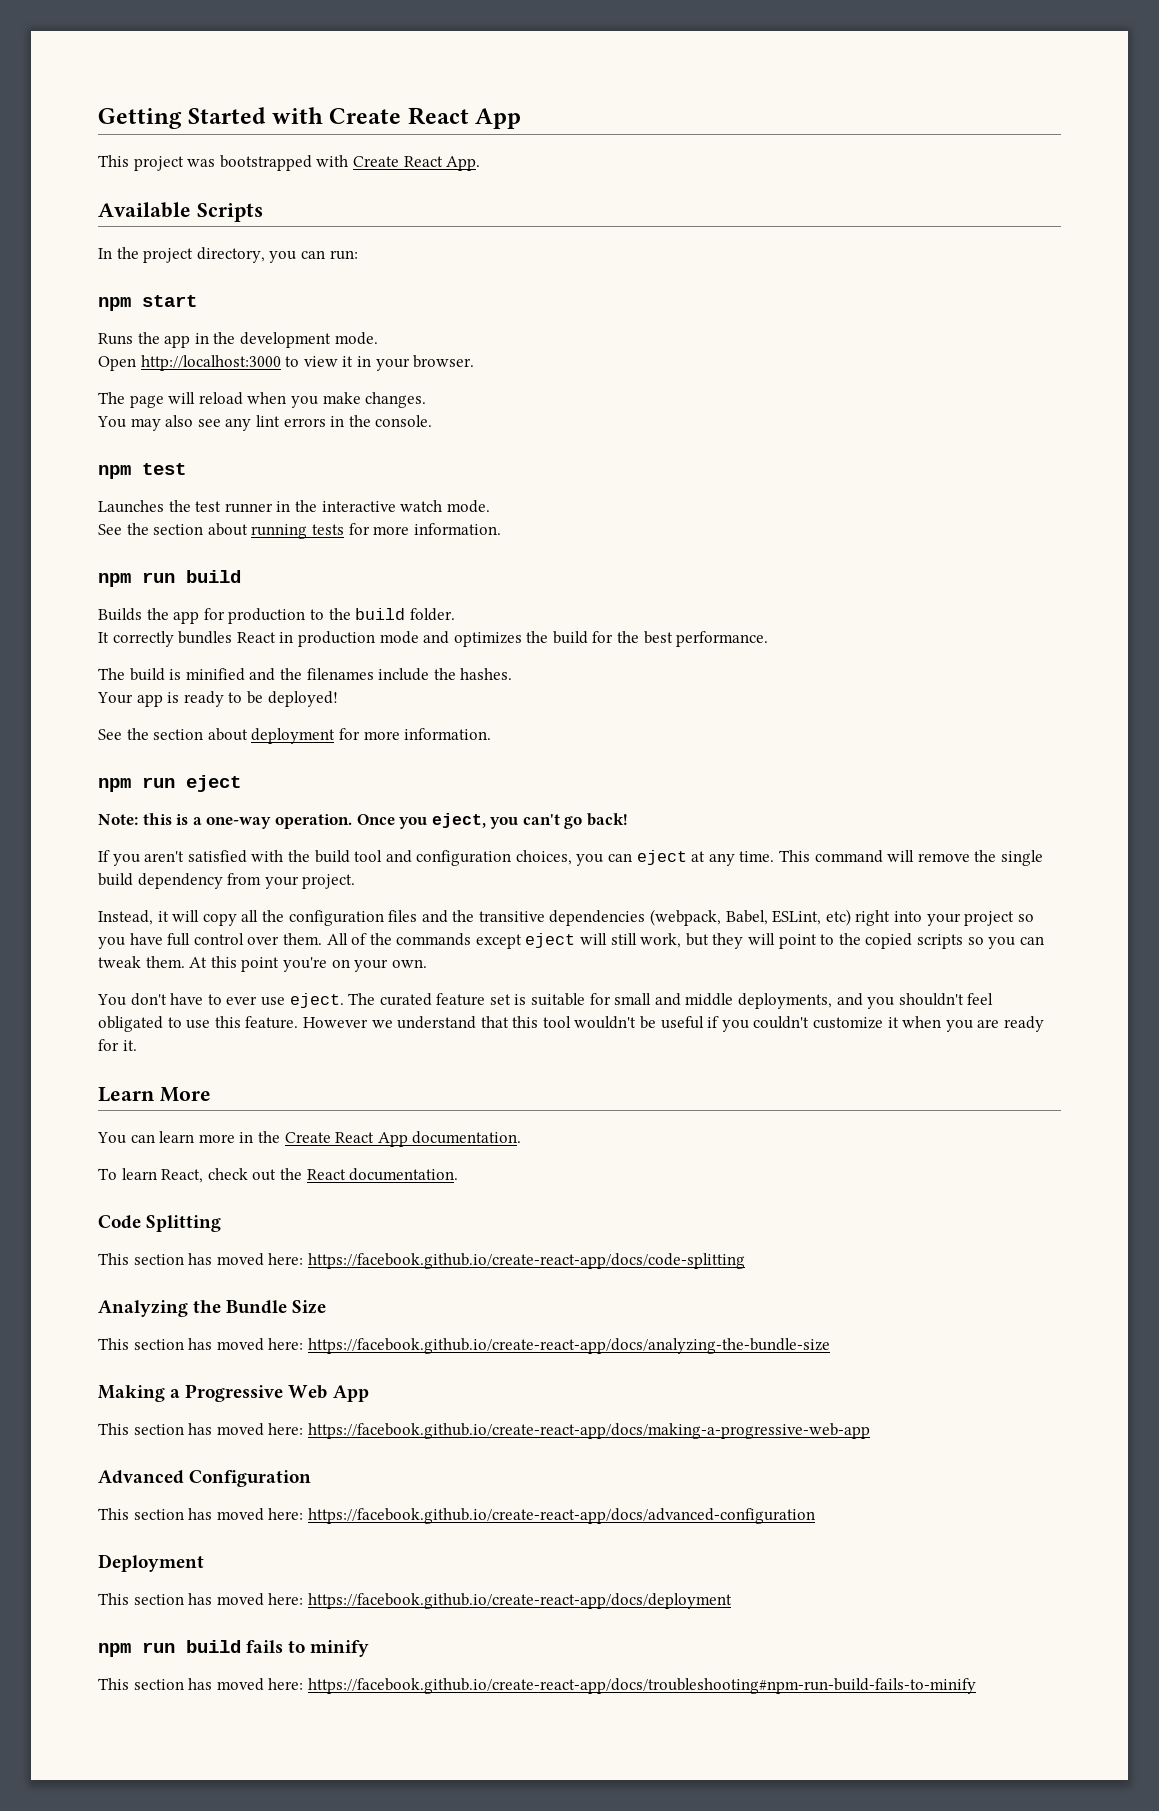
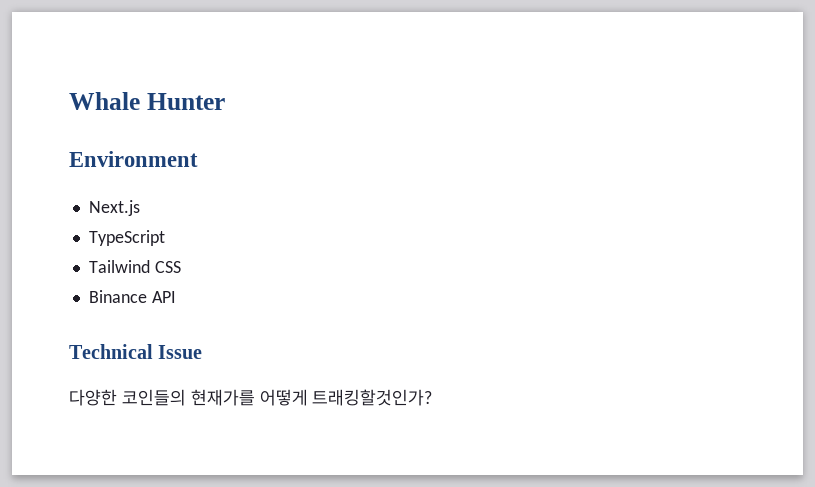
[98,107,522,129] [98,155,481,171] [98,202,263,222] [98,247,358,263] [98,295,197,311] [98,332,378,348] [98,355,475,371] [98,392,427,408] [97,415,433,431] [98,463,186,479] [98,500,490,513] [98,523,501,539] [98,570,241,587] [98,608,455,624] [98,631,769,647] [98,668,513,681] [97,691,338,707] [98,728,492,744] [98,775,241,792] [98,813,629,829] [98,850,1043,866] [98,873,356,889] [98,909,1034,926] [98,933,1044,949] [98,956,427,972] [97,993,994,1009] [98,1016,1044,1032] [98,1039,137,1051] [98,1087,211,1102] [97,1131,522,1147] [98,1168,459,1183] [98,1215,222,1232] [98,1253,745,1269] [98,1300,327,1317] [98,1338,830,1354] [98,1384,369,1402] [98,1423,870,1439] [98,1470,312,1487] [98,1508,815,1524] [98,1554,204,1572] [98,1593,732,1609] [98,1640,370,1657] [98,1678,976,1694] Getting Started with Create React App // This project was bootstrapped with Create React App. // Available Scripts // In the project directory, you can run: // npm start // Runs the app in the development mode. // Open http://localhost:3000 to view it in your browser. // The page will reload when you make changes. // You may also see any lint errors in the console. // npm test // Launches the test runner in the interactive watch mode. // See the section about running tests for more information. // npm run build // Builds the app for production to the build folder. // It correctly bundles React in production mode and optimizes the build for the best performance. // The build is minified and the filenames include the hashes. // Your app is ready to be deployed! // See the section about deployment for more information. // npm run eject // Note: this is a one-way operation. Once you eject, you can't go back! // If you aren't satisfied with the build tool and configuration choices, you can eject at any time. This command will remove the single build dependency from your project. // Instead, it will copy all the configuration files and the transitive dependencies (webpack, Babel, ESLint, etc) right into your project so you have full control over them. All of the commands except eject will still work, but they will point to the copied scripts so you can tweak them. At this point you're on your own. // You don't have to ever use eject. The curated feature set is suitable for small and middle deployments, and you shouldn't feel obligated to use this feature. However we understand that this tool wouldn't be useful if you couldn't customize it when you are ready for it. // Learn More // You can learn more in the Create React App documentation. // To learn React, check out the React documentation. // Code Splitting // This section has moved here: https://facebook.github.io/create-react-app/docs/code-splitting // Analyzing the Bundle Size // This section has moved here: https://facebook.github.io/create-react-app/docs/analyzing-the-bundle-size // Making a Progressive Web App // This section has moved here: https://facebook.github.io/create-react-app/docs/making-a-progressive-web-app // Advanced Configuration // This section has moved here: https://facebook.github.io/create-react-app/docs/advanced-configuration // Deployment // This section has moved here: https://facebook.github.io/create-react-app/docs/deployment // npm run build fails to minify // This section has moved here: https://facebook.github.io/create-react-app/docs/troubleshooting#npm-run-build-fails-to-minify -> [69,92,225,110] [69,151,198,167] [88,200,140,216] [88,230,165,246] [88,260,181,273] [88,290,176,303] [69,344,203,359] [69,389,433,406] Whale Hunter // Environment // Next.js // TypeScript // Tailwind CSS // Binance API // Technical Issue // 다양한 코인들의 현재가를 어떻게 트래킹할것인가?

